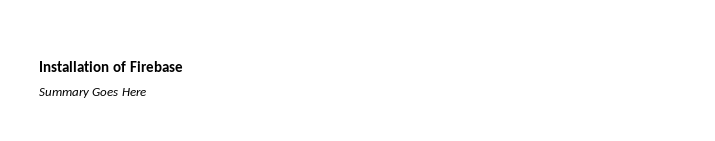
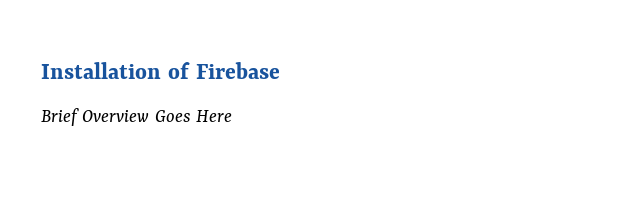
[39,88,90,98] Summary -> [41,108,150,126] Brief Overview

